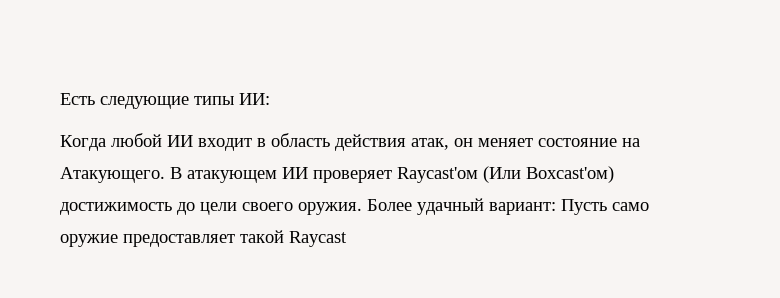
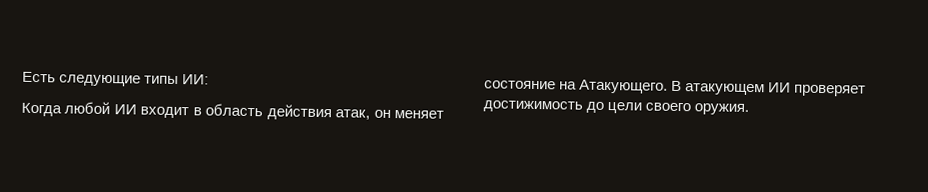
[397,166,614,183] Raycast'ом (Или Boxcast'ом) -> (867, 90) none
[367,198,649,215] [60,230,347,247] Более удачный вариант: Пусть само оружие предоставляет такой Raycast -> (750, 109) none

